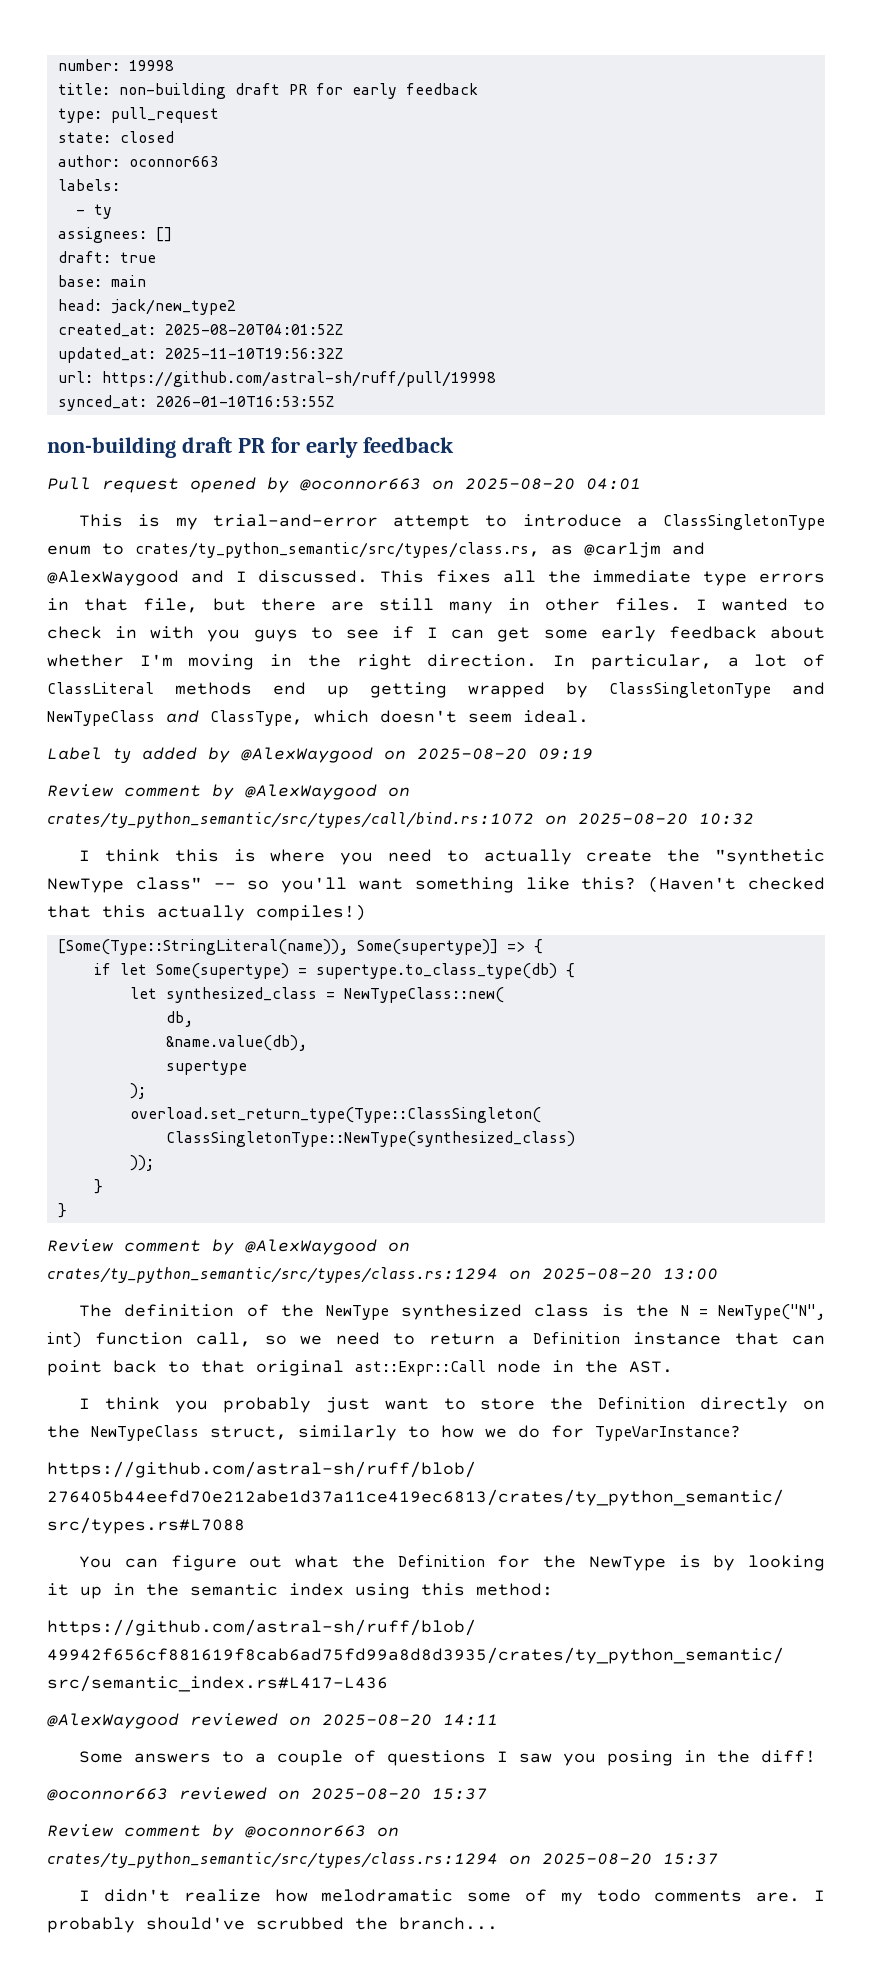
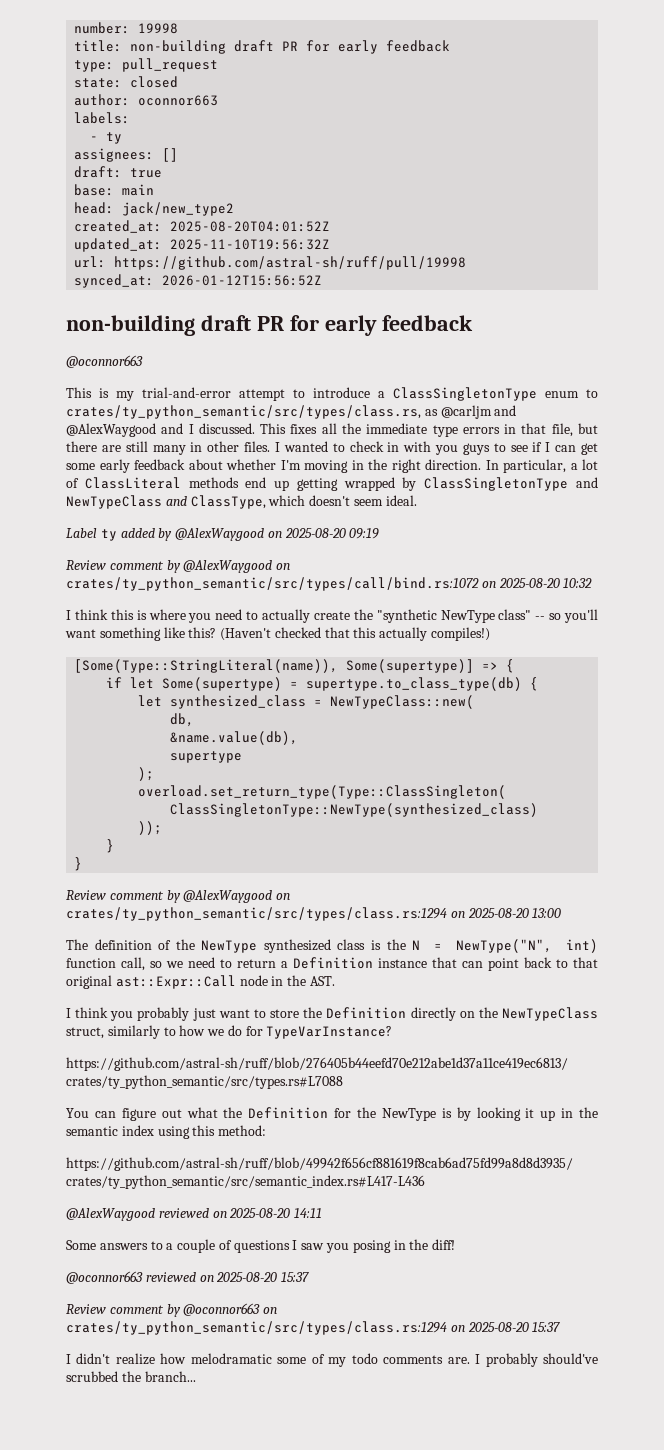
[155,396,334,407] [47,437,454,458] [47,477,641,493] 2026-01-10T16:53:55Z // non-building draft PR for early feedback // Pull request opened by @oconnor663 on 2025-08-20 04:01 -> [162,275,323,286] [66,315,473,336] [66,355,143,368] 2026-01-12T15:56:52Z // non-building draft PR for early feedback // @oconnor663

